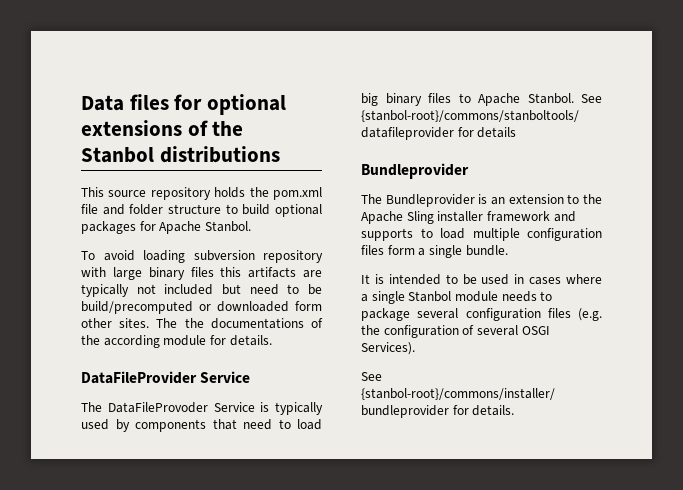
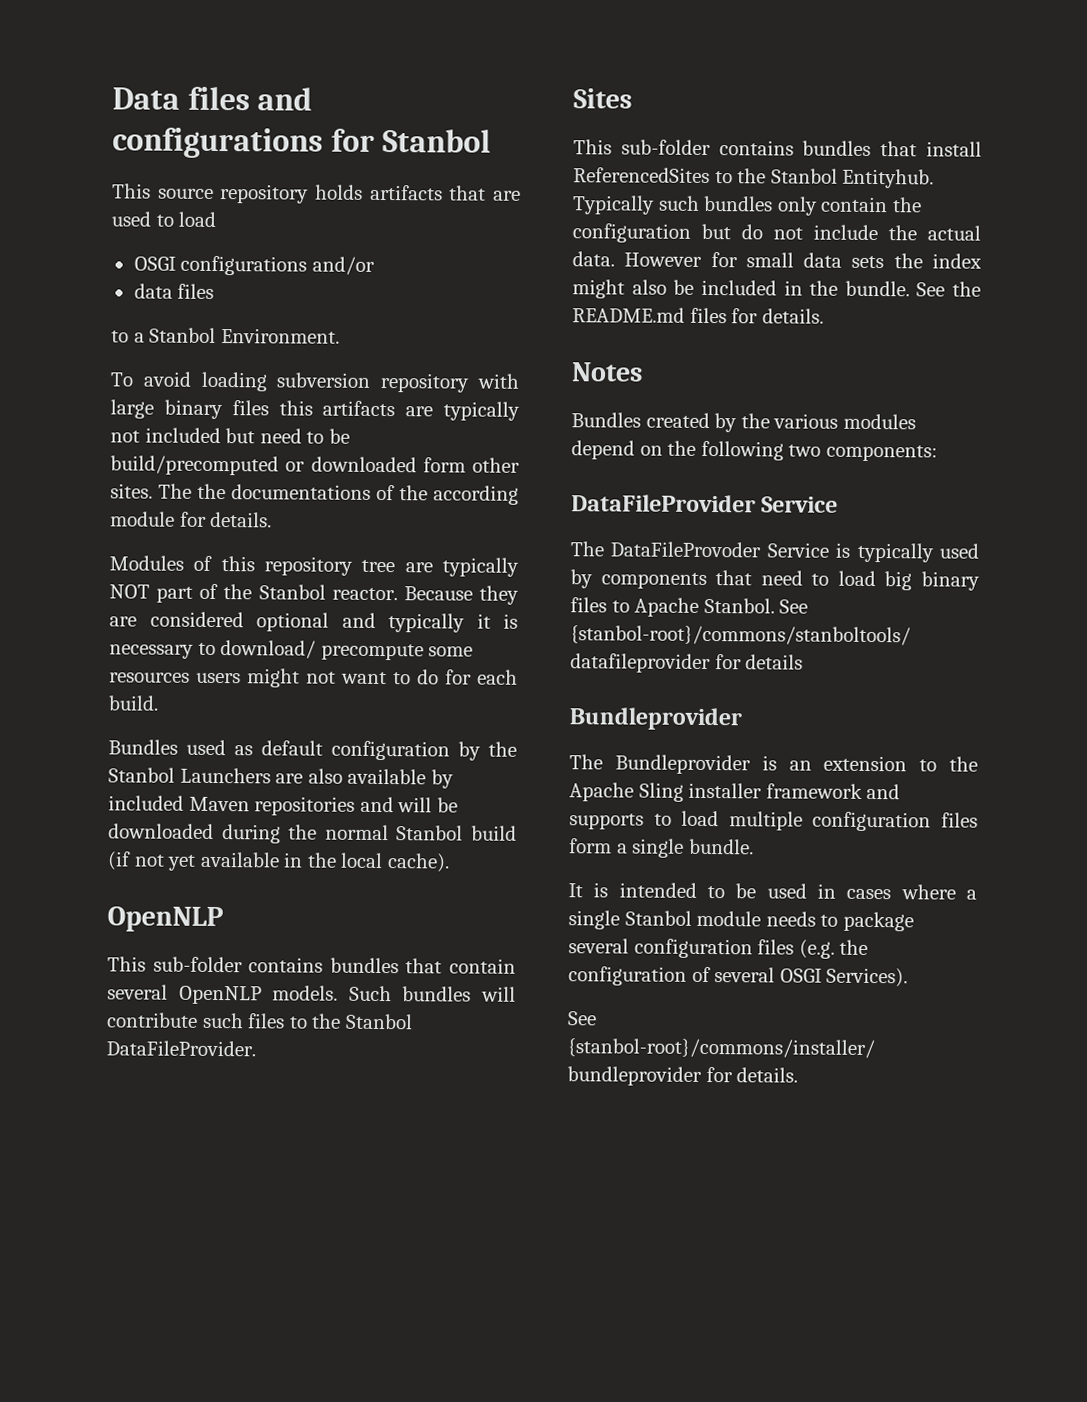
[174,94,287,115] [81,120,244,136] [81,146,280,163] for optional extensions of the Stanbol distributions -> [257,87,313,111] [112,127,492,159] and configurations for Stanbol
[249,187,322,200] [81,204,322,217] [81,221,251,234] the pom.xml file and folder structure to build optional packages for Apache Stanbol. -> [369,184,521,201] [111,211,217,227] [133,255,375,276] [133,283,215,299] [111,327,340,344] artifacts that are used to load // OSGI configurations and/or // data files // to a Stanbol Environment.
(272, 340) none -> [109,555,519,577] [109,583,519,605] [109,611,518,633] [109,640,474,661] [109,668,518,688] [108,695,159,711] [108,739,517,761] [108,767,454,789] [108,795,458,816] [108,823,518,844] [107,851,450,873] [107,906,224,933] [107,956,517,974] [107,984,517,1005] [106,1012,413,1030] [106,1040,256,1057] [573,88,632,109] [573,139,982,157] [573,167,935,189] [572,195,922,216] [572,223,981,243] [572,251,982,269] [572,279,981,299] [572,307,824,324] [571,362,643,382] [571,412,916,433] [571,440,938,462] // Modules of this repository tree are typically NOT part of the Stanbol reactor. Because they are considered optional and typically it is necessary to download/ precompute some resources users might not want to do for each build. // Bundles used as default configuration by the Stanbol Launchers are also available by included Maven repositories and will be downloaded during the normal Stanbol build (if not yet available in the local cache). // OpenNLP // This sub-folder contains bundles that contain several OpenNLP models. Such bundles will contribute such files to the Stanbol DataFileProvider. // Sites // This sub-folder contains bundles that install ReferencedSites to the Stanbol Entityhub. Typically such bundles only contain the configuration but do not include the actual data. However for small data sets the index might also be included in the bundle. See the README.md files for details. // Notes // Bundles created by the various modules depend on the following two components:

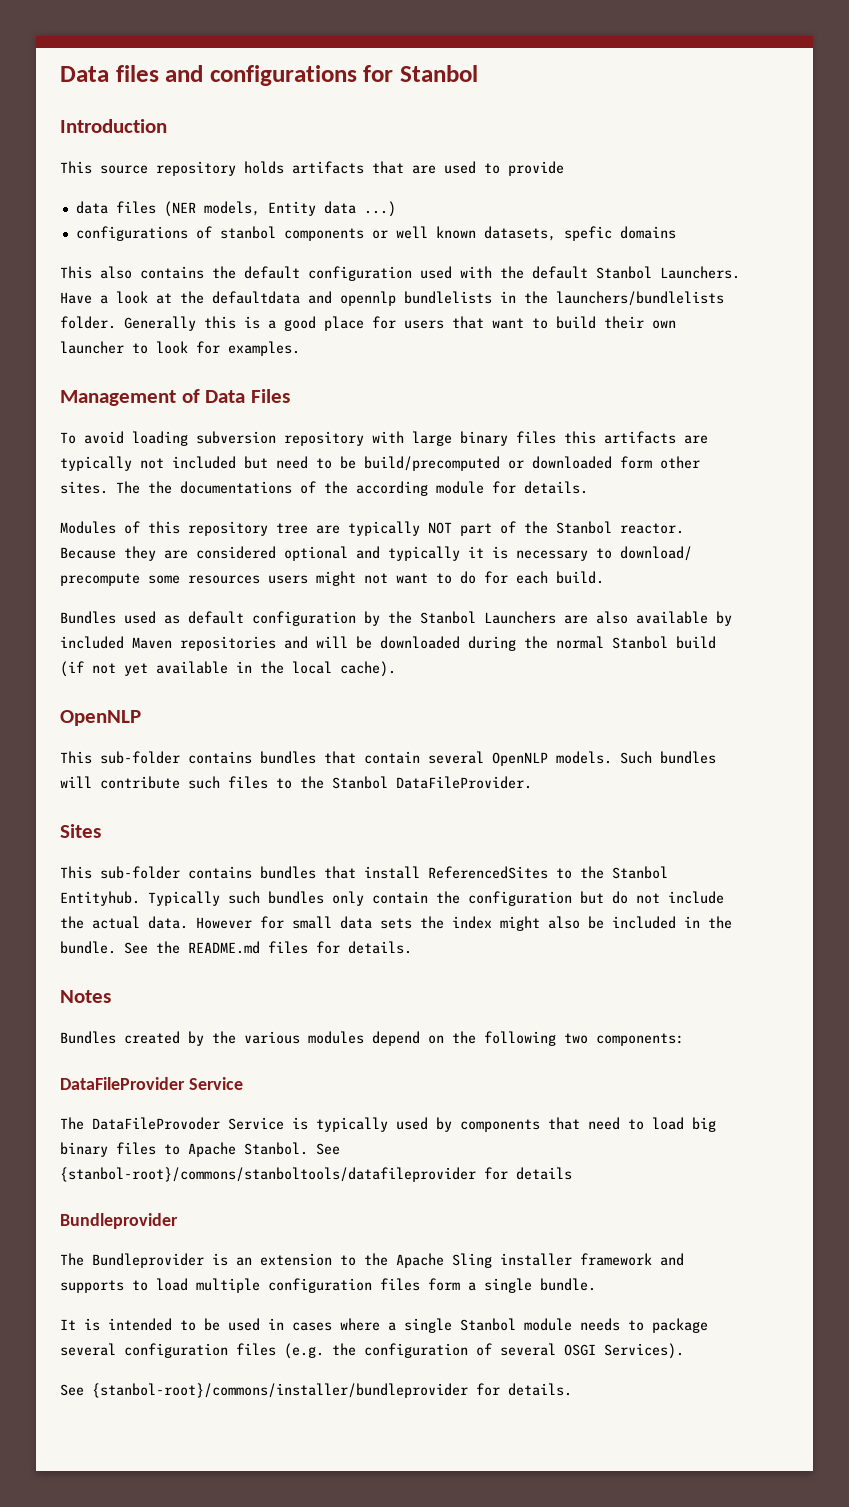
(492, 141) none -> [60,119,167,133] // Introduction
[178,211,217,227] [133,255,375,276] [133,283,215,299] [111,327,340,344] load // OSGI configurations and/or // data files // to a Stanbol Environment. -> [508,161,564,176] [75,201,396,217] [75,226,676,241] [60,266,740,281] [60,291,724,306] [60,316,676,331] [60,341,300,356] [60,389,291,406] provide // data files (NER models, Entity data ...) // configurations of stanbol components or well known datasets, spefic domains // This also contains the default configuration used with the default Stanbol Launchers. Have a look at the defaultdata and opennlp bundlelists in the launchers/bundlelists folder. Generally this is a good place for users that want to build their own launcher to look for examples. // Management of Data Files

